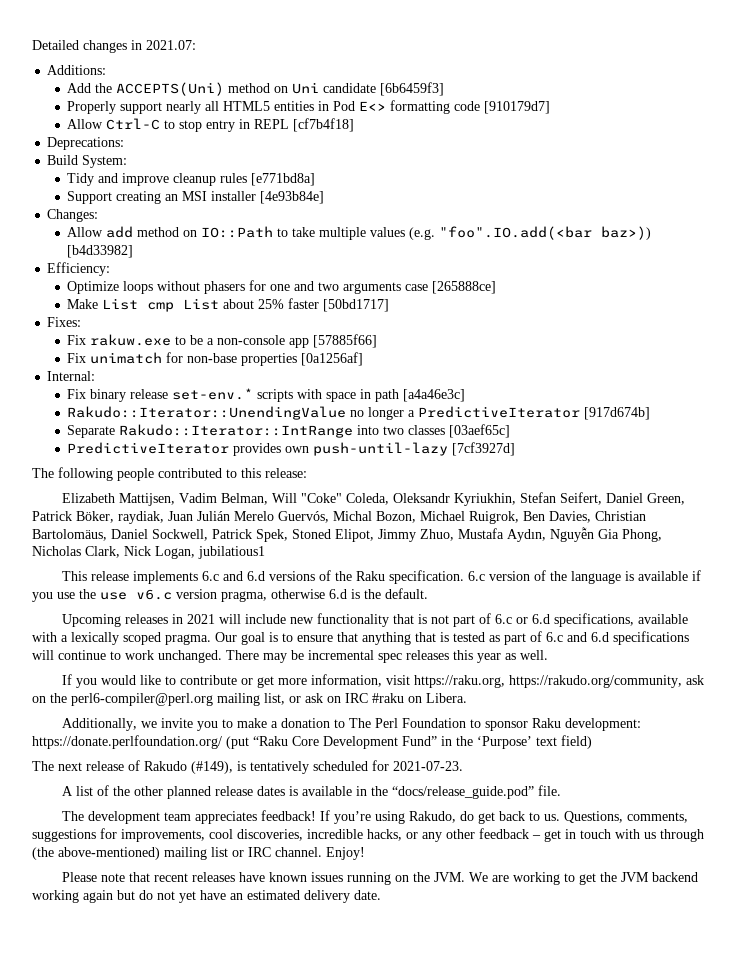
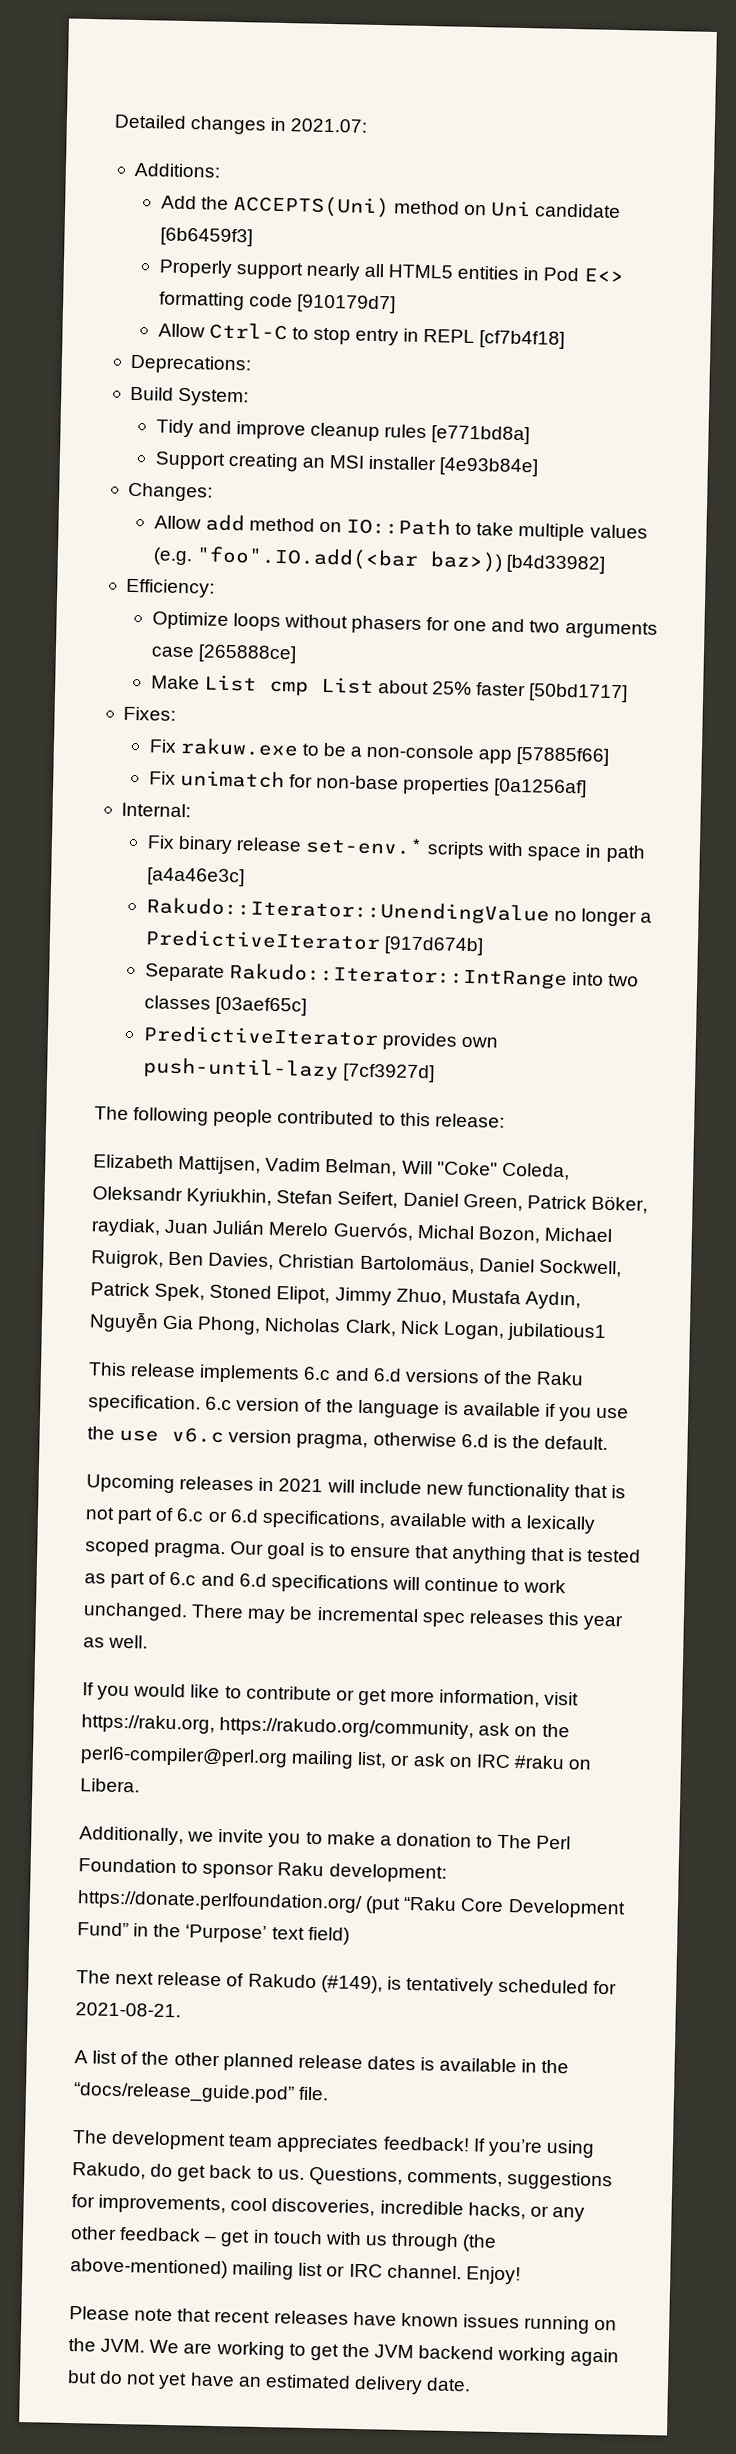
[393,761,463,771] 2021-07-23. -> [75,2002,181,2018] 2021-08-21.

